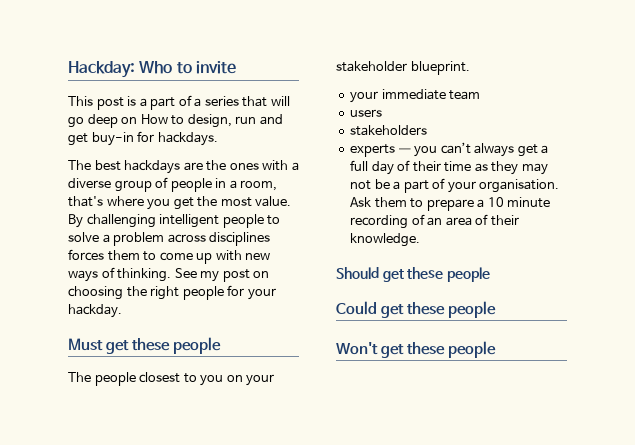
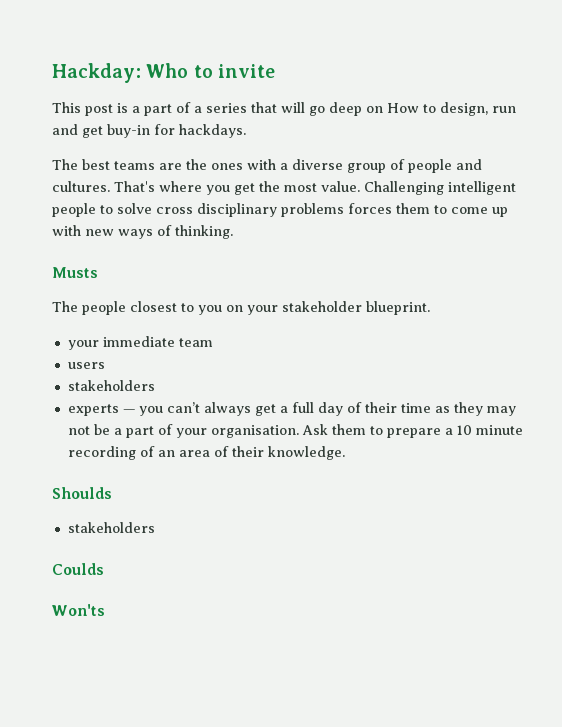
[124,160,181,174] hackdays -> [114,161,155,170] teams
[215,178,278,191] [68,196,103,207] in a room, that's -> [456,159,482,170] [52,181,155,192] and cultures. That's
[68,214,156,228] By challenging -> [364,181,444,195] Challenging
[102,232,271,246] a problem across disciplines -> [156,203,344,217] cross disciplinary problems
[174,268,270,282] [68,285,276,300] [68,304,122,318] [68,337,221,354] See my post on choosing the right people for your hackday. // Must get these people -> [52,267,98,278] // Musts
[336,267,490,282] [336,301,496,318] [336,341,496,358] Should get these people // Could get these people // Won't get these people -> [52,487,112,499] [67,522,155,533] [52,563,104,575] [52,604,105,616] Shoulds // stakeholders // Coulds // Won'ts

